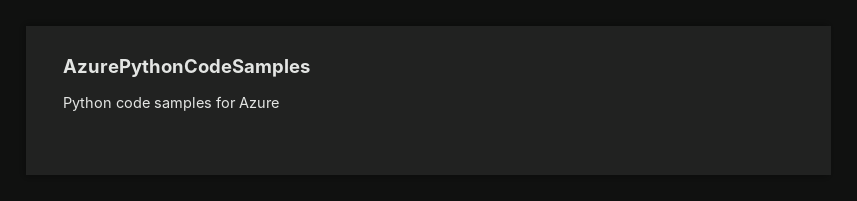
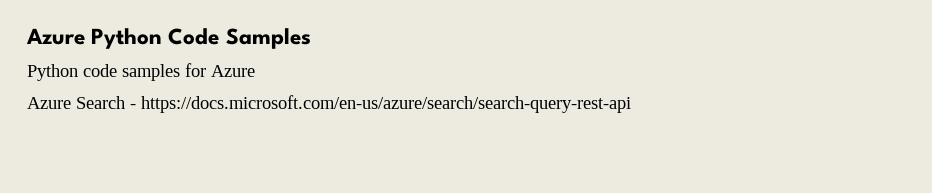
[63,59,310,77] AzurePythonCodeSamples -> [26,28,311,49] Azure Python Code Samples
(279, 102) none -> [27,95,631,113] // Azure Search - https://docs.microsoft.com/en-us/azure/search/search-query-rest-api

